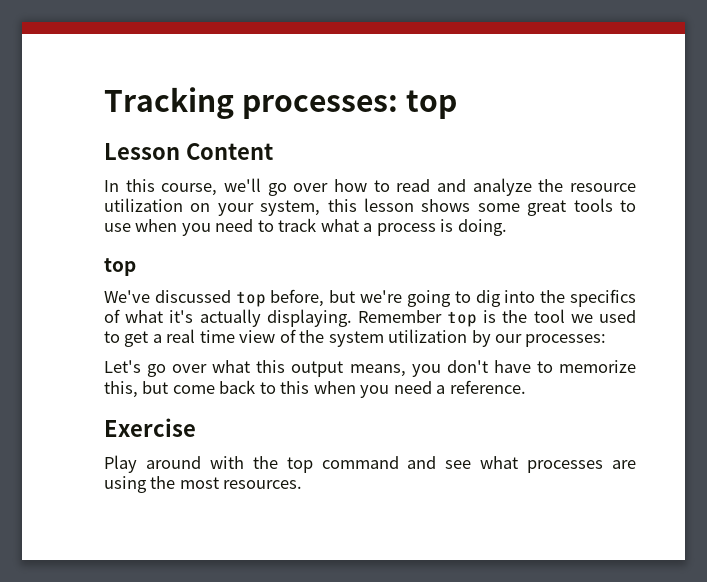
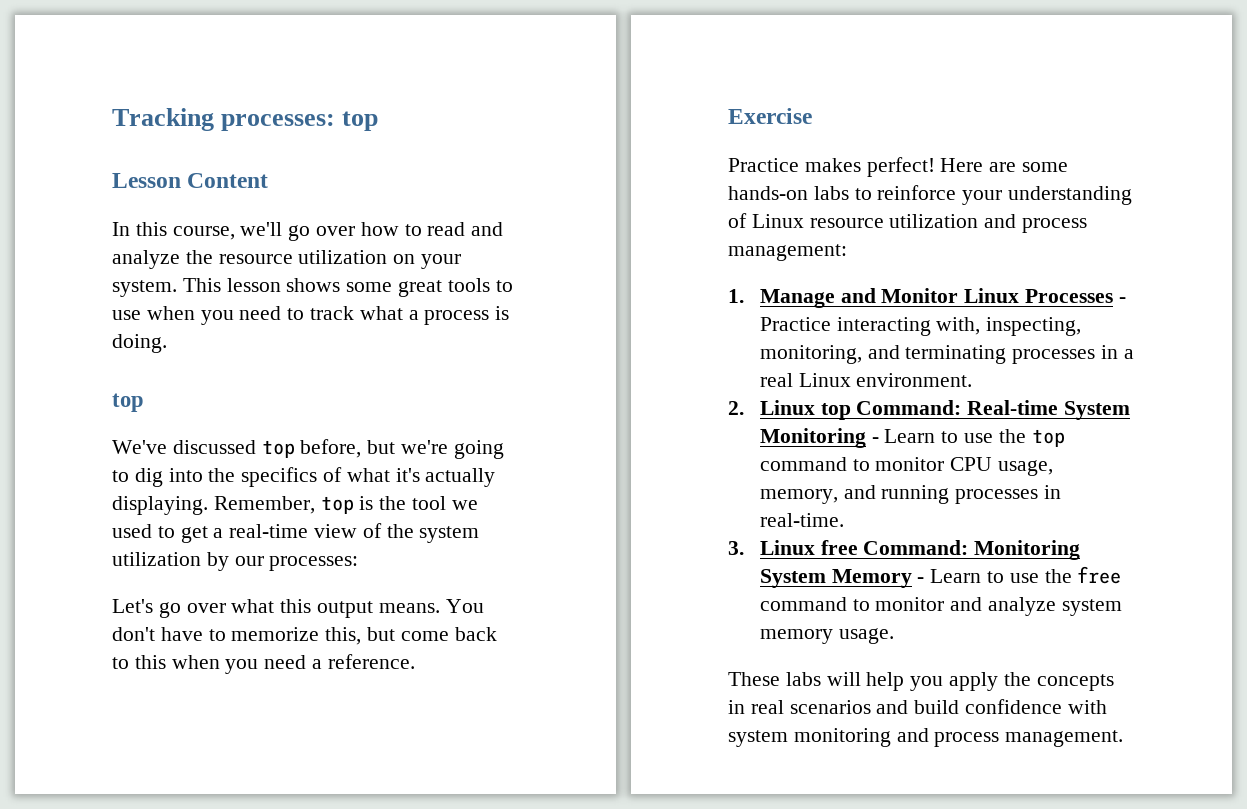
[260,199,357,216] system, this -> [112,278,221,297] system. This
[357,310,442,323] Remember -> [213,496,315,514] Remember,
[166,329,235,343] real time -> [229,524,309,538] real-time
[349,364,441,377] means, you -> [378,599,484,613] means. You
[104,455,636,473] [104,476,303,493] Play around with the top command and see what processes are using the most resources. -> [728,157,1069,177] [728,185,1133,205] [728,213,1088,233] [728,244,847,261] [728,288,1126,308] [759,317,1082,336] [759,345,1134,364] [759,373,973,387] [728,400,1130,420] [759,428,1065,448] [759,457,1053,476] [759,485,1061,504] [759,513,844,527] [728,540,1081,560] [759,566,1122,588] [759,597,1122,616] [759,628,894,644] [728,672,1114,691] [728,699,1107,714] [728,728,1124,747] Practice makes perfect! Here are some hands-on labs to reinforce your understanding of Linux resource utilization and process management: // 1. Manage and Monitor Linux Processes - Practice interacting with, inspecting, monitoring, and terminating processes in a real Linux environment. // 2. Linux top Command: Real-time System Monitoring - Learn to use the top command to monitor CPU usage, memory, and running processes in real-time. // 3. Linux free Command: Monitoring System Memory - Learn to use the free command to monitor and analyze system memory usage. // These labs will help you apply the concepts in real scenarios and build confidence with system monitoring and process management.

